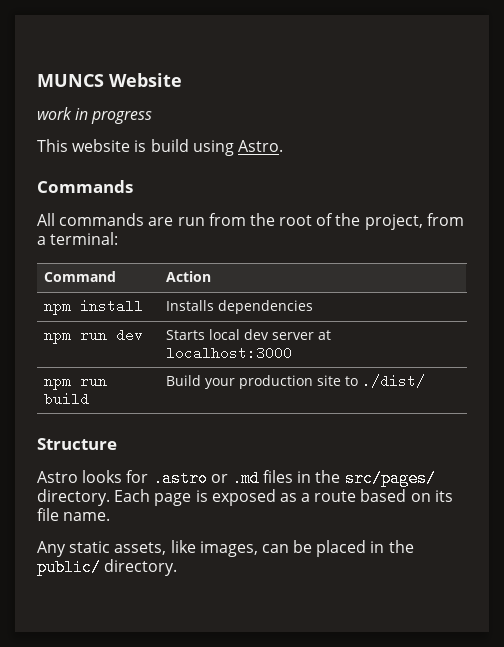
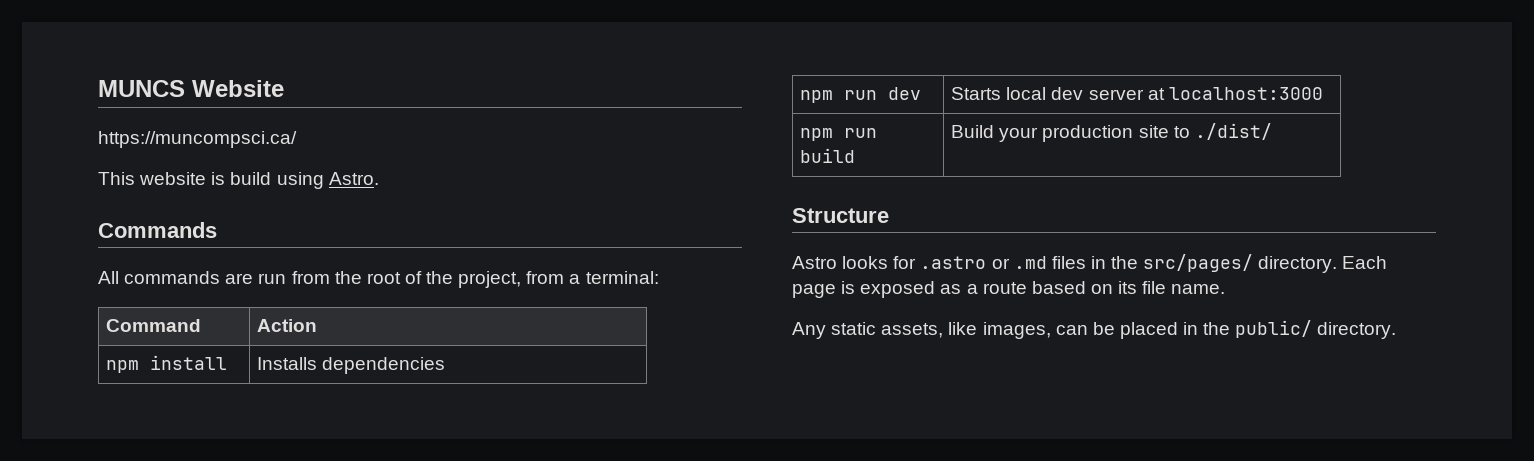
[37,107,153,124] work in progress -> [98,131,297,148] https://muncompsci.ca/

